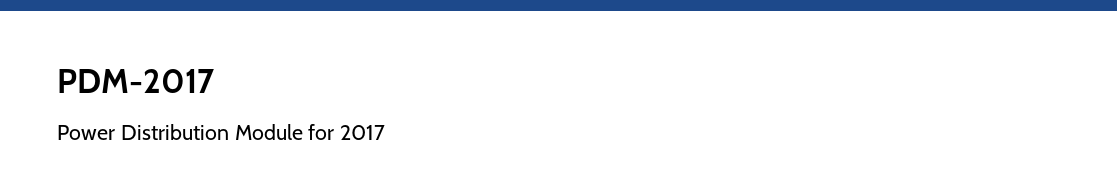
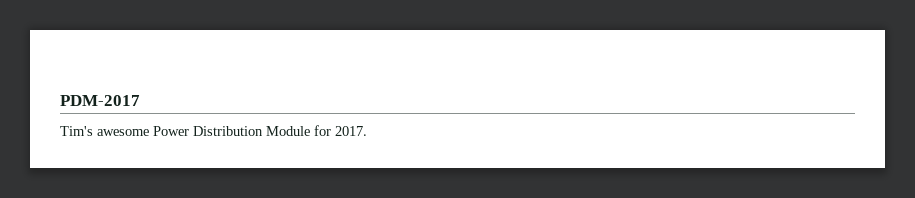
(214, 81) none -> [60,126,149,136] Tim's awesome
[340,125,386,140] 2017 -> [335,126,367,136] 2017.

